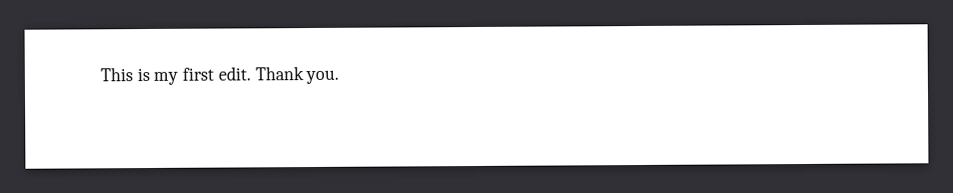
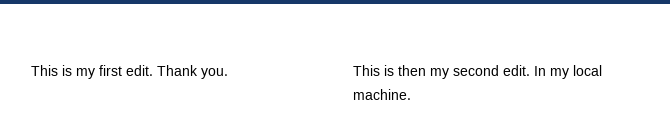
(340, 77) none -> [353,65,602,79] [353,89,411,100] // This is then my second edit. In my local machine.

